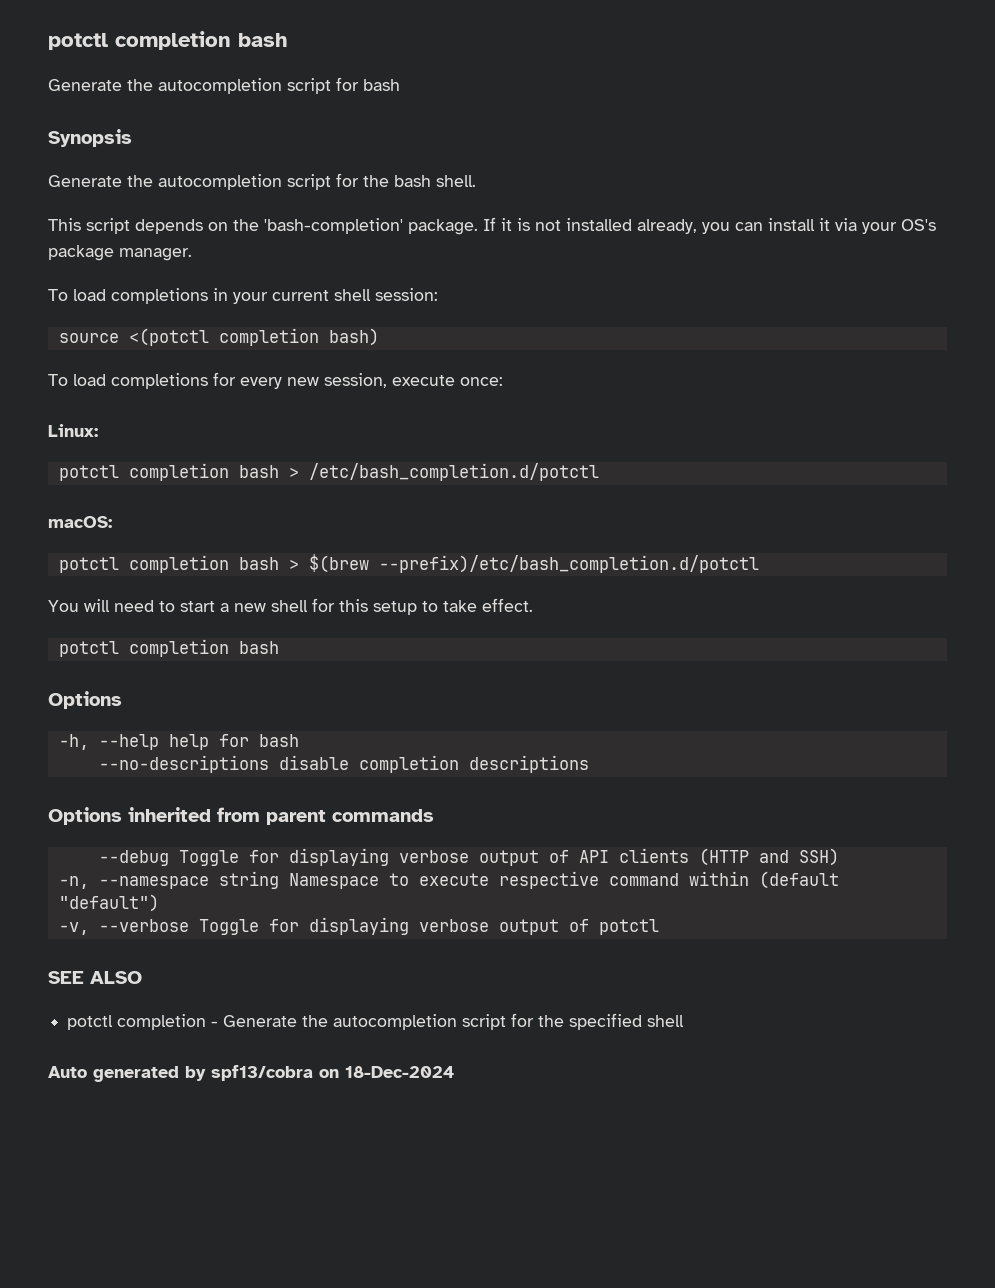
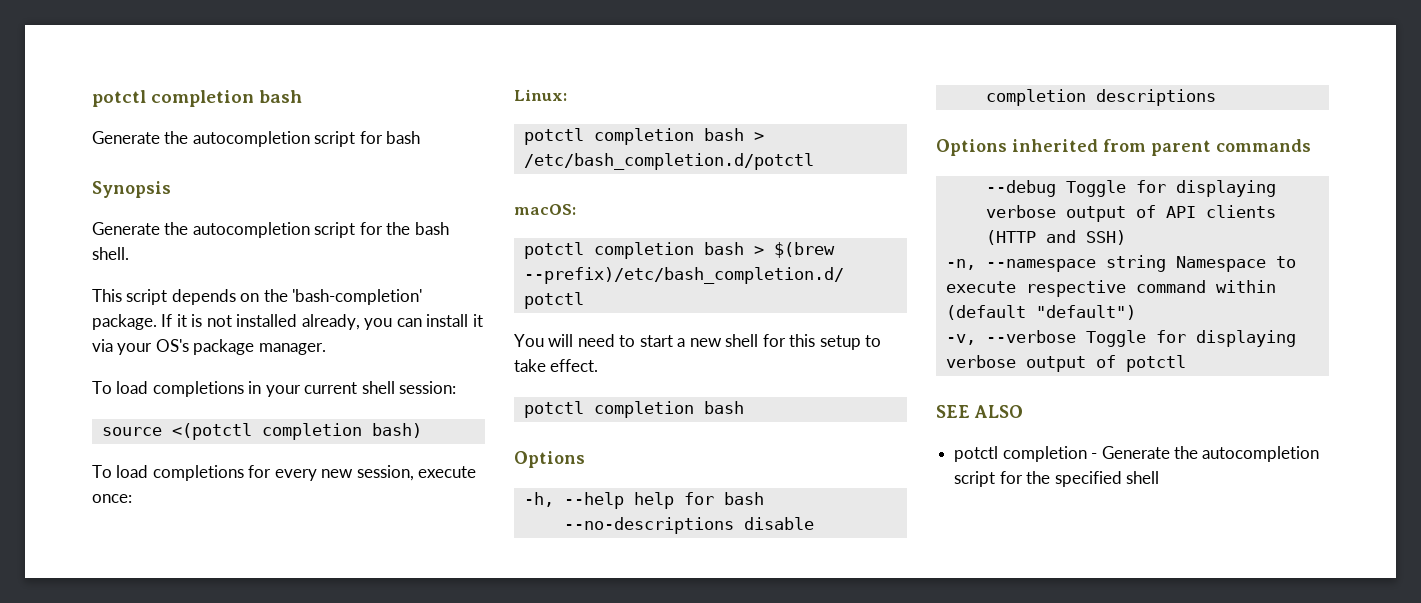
[48,1065,454,1082] // Auto generated by spf13/cobra on 18-Dec-2024 -> (1159, 477) none

